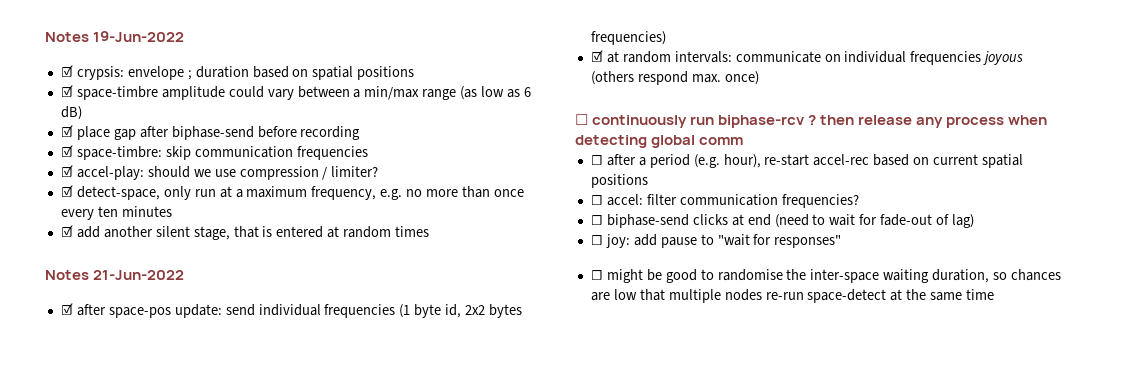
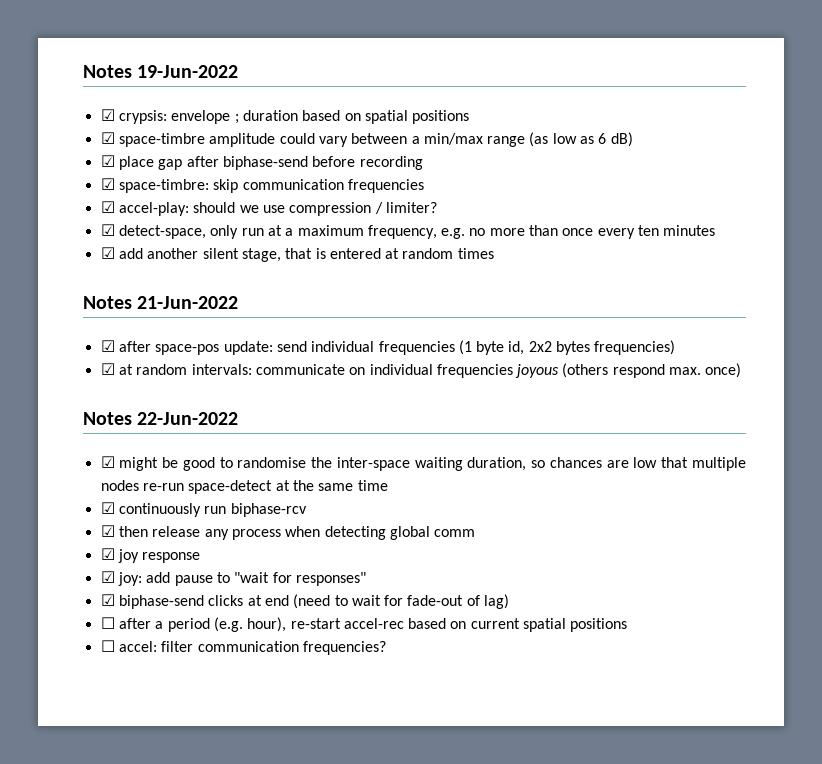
[575,114,1048,128] [575,135,744,148] [590,154,1024,168] [590,174,648,188] [590,194,859,208] [590,214,975,228] [590,234,842,248] [590,270,603,280] ☐ continuously run biphase-rcv ? then release any process when detecting global comm // ☐ after a period (e.g. hour), re-start accel-rec based on current spatial positions // ☐ accel: filter communication frequencies? // ☐ biphase-send clicks at end (need to wait for fade-out of lag) // ☐ joy: add pause to "wait for responses" // ☐ -> [83,412,239,425] [100,456,115,468] Notes 22-Jun-2022 // ☑
(995, 294) none -> [100,502,307,517] [100,525,476,540] [100,548,201,563] [100,571,366,586] [100,594,510,609] [100,617,628,632] [100,640,386,655] // ☑ continuously run biphase-rcv // ☑ then release any process when detecting global comm // ☑ joy response // ☑ joy: add pause to "wait for responses" // ☑ biphase-send clicks at end (need to wait for fade-out of lag) // ☐ after a period (e.g. hour), re-start accel-rec based on current spatial positions // ☐ accel: filter communication frequencies?

